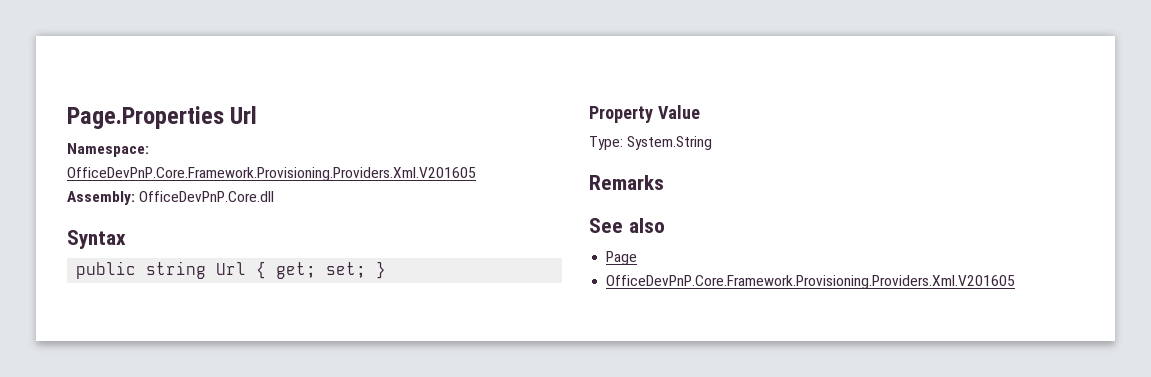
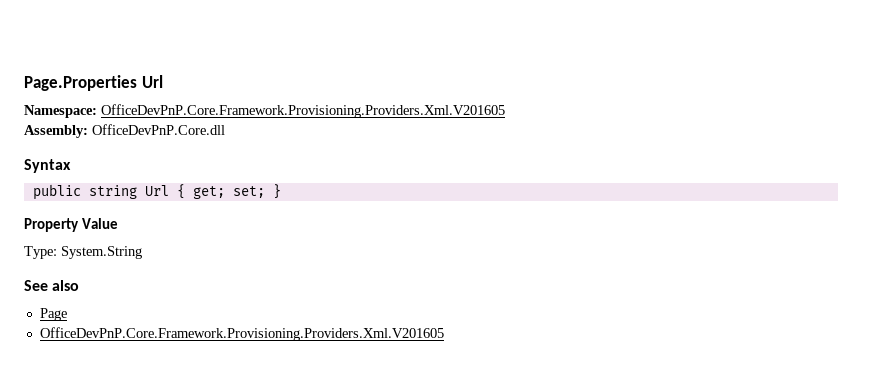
[589,175,664,190] // Remarks -> (142, 252) none

